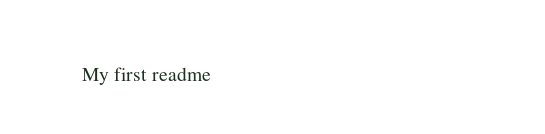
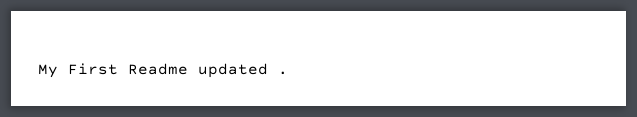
[114,67,211,81] first readme -> [68,63,288,78] First Readme updated .

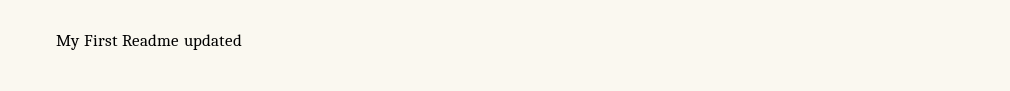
[278,71,288,75] . -> (242, 42) none

